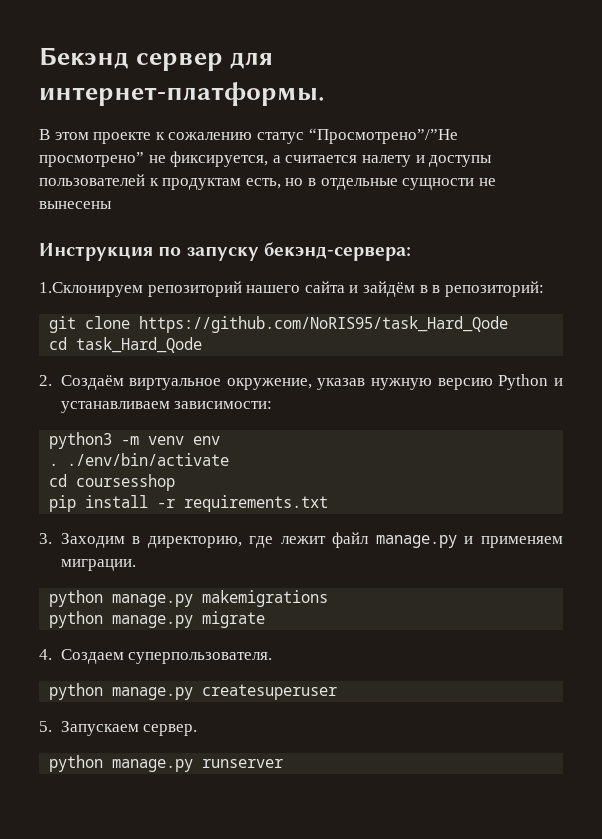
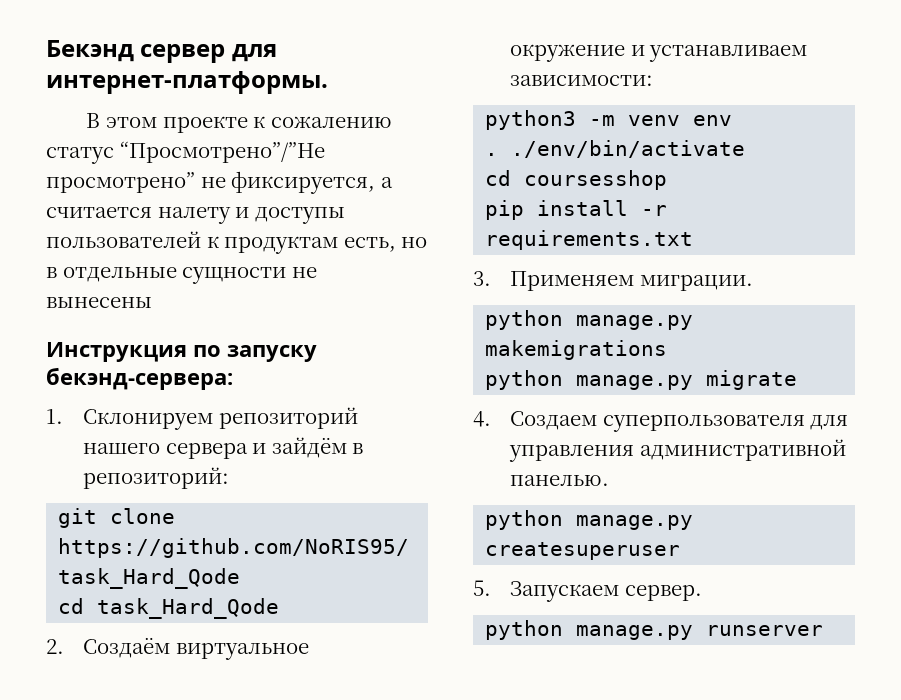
[39,282,143,297] 1.Склонируем -> [46,409,214,430] 1. Склонируем
[304,281,345,293] сайта -> [165,443,248,459] сервера
[432,285,441,293] в -> (364, 448) none
[226,374,549,390] окружение, указав нужную версию Python -> [510,44,626,62] окружение
[60,532,563,548] Заходим в директорию, где лежит файл manage.py и применяем -> [510,271,635,291] Применяем
[128,652,273,664] суперпользователя. -> [602,415,849,432] [509,439,846,462] [510,475,610,486] суперпользователя для управления административной панелью.

